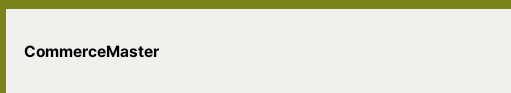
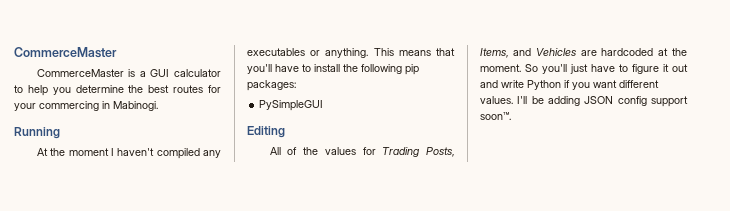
[24,45,160,58] CommerceMaster -> [14,47,117,58] [36,69,221,77] [14,85,222,96] [14,101,158,111] [14,127,60,139] [36,148,221,159] [247,48,455,58] [247,64,419,75] [247,80,296,91] [259,100,324,111] [247,126,285,138] [269,147,454,157] [480,48,687,58] [480,64,688,74] [480,80,659,90] [480,96,688,107] [480,112,511,120] CommerceMaster // CommerceMaster is a GUI calculator to help you determine the best routes for your commercing in Mabinogi. // Running // At the moment I haven't compiled any executables or anything. This means that you'll have to install the following pip packages: // PySimpleGUI // Editing // All of the values for Trading Posts, Items, and Vehicles are hardcoded at the moment. So you'll just have to figure it out and write Python if you want different values. I'll be adding JSON config support soon™.

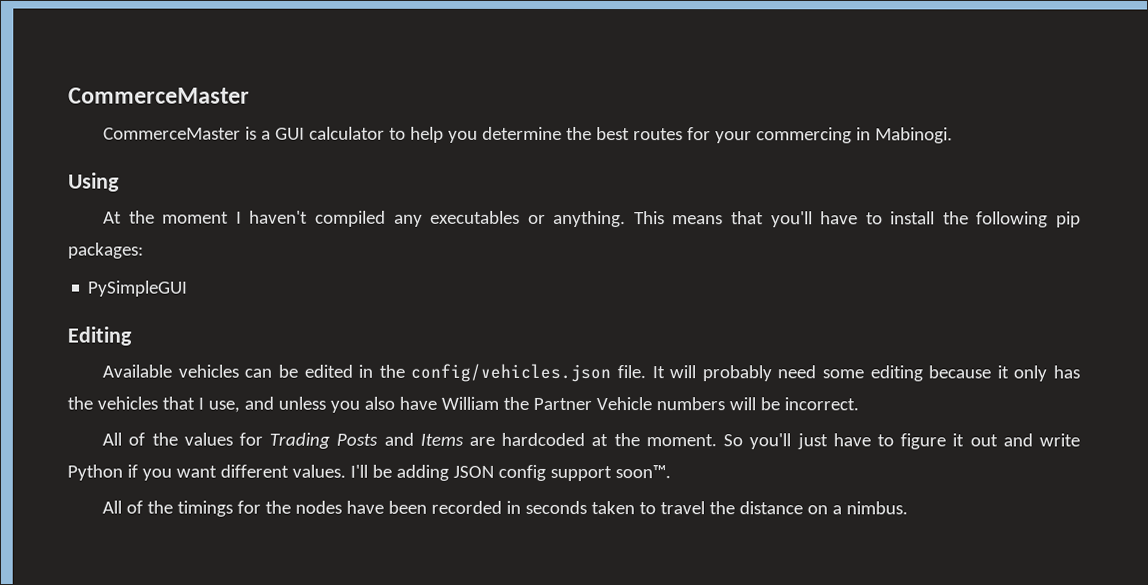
[14,127,60,139] Running -> [68,172,120,192] Using
(285, 132) none -> [102,363,1081,383] [67,396,859,413] // Available vehicles can be edited in the config/vehicles.json file. It will probably need some editing because it only has the vehicles that I use, and unless you also have William the Partner Vehicle numbers will be incorrect.
[426,147,454,157] [480,48,576,58] Posts, Items, and Vehicles -> [336,432,464,446] Posts and Items
(511, 116) none -> [102,500,908,517] // All of the timings for the nodes have been recorded in seconds taken to travel the distance on a nimbus.

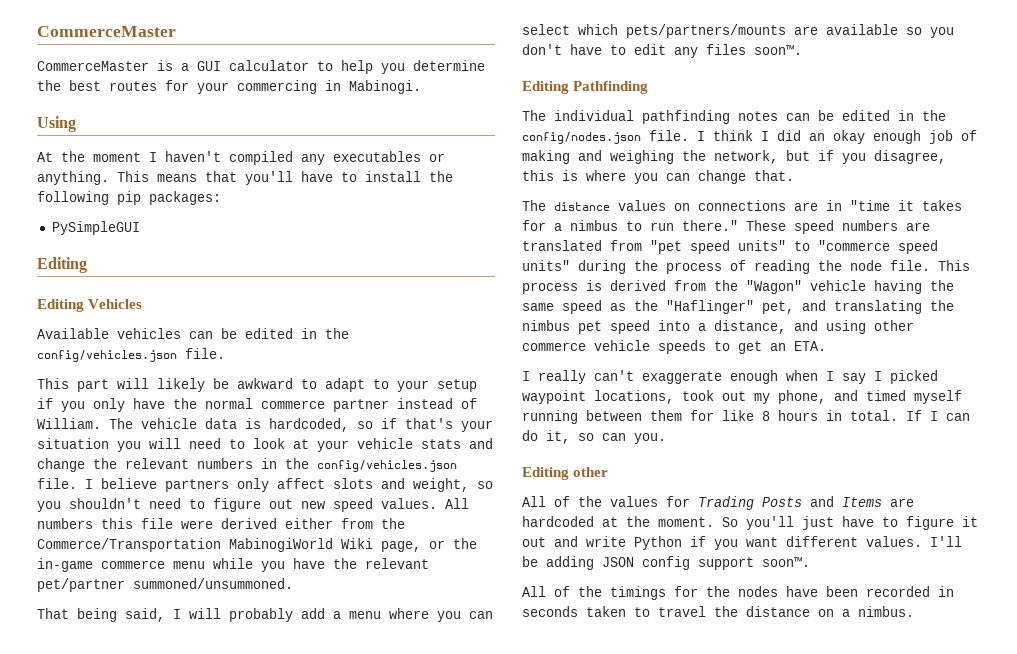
(132, 336) none -> [37,299,143,312] // Editing Vehicles
[651,365,1081,382] [67,396,859,413] It will probably need some editing because it only has the vehicles that I use, and unless you also have William the Partner Vehicle numbers will be incorrect. -> [37,378,477,392] [37,398,477,412] [37,418,493,432] [37,438,493,452] [37,458,457,472] [37,478,493,492] [37,498,469,512] [37,518,405,529] [37,538,477,552] [37,558,429,572] [37,578,293,592] [37,608,493,622] [522,24,954,38] [522,44,802,58] [522,81,649,94] [522,110,946,124] [522,130,977,144] [522,150,946,164] [522,170,794,184] [522,200,962,211] [522,220,930,234] [522,240,938,254] [522,260,970,274] [522,280,954,294] [522,300,954,314] [522,320,914,334] [522,340,826,354] [522,370,938,384] [522,390,962,404] [522,410,970,424] [522,430,666,444] [522,467,609,480] // This part will likely be awkward to adapt to your setup if you only have the normal commerce partner instead of William. The vehicle data is hardcoded, so if that's your situation you will need to look at your vehicle stats and change the relevant numbers in the config/vehicles.json file. I believe partners only affect slots and weight, so you shouldn't need to figure out new speed values. All numbers this file were derived either from the Commerce/Transportation MabinogiWorld Wiki page, or the in-game commerce menu while you have the relevant pet/partner summoned/unsummoned. // That being said, I will probably add a menu where you can select which pets/partners/mounts are available so you don't have to edit any files soon™. // Editing Pathfinding // The individual pathfinding notes can be edited in the config/nodes.json file. I think I did an okay enough job of making and weighing the network, but if you disagree, this is where you can change that. // The distance values on connections are in "time it takes for a nimbus to run there." These speed numbers are translated from "pet speed units" to "commerce speed units" during the process of reading the node file. This process is derived from the "Wagon" vehicle having the same speed as the "Haflinger" pet, and translating the nimbus pet speed into a distance, and using other commerce vehicle speeds to get an ETA. // I really can't exaggerate enough when I say I picked waypoint locations, took out my phone, and timed myself running between them for like 8 hours in total. If I can do it, so can you. // Editing other

